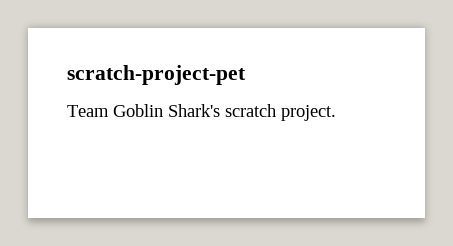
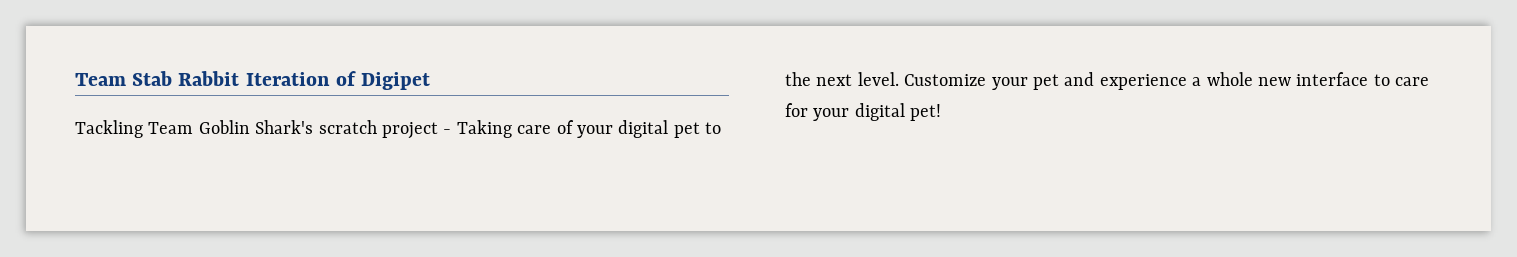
[67,65,246,85] [67,104,336,121] scratch-project-pet // Team Goblin Shark's scratch project. -> [75,71,431,90] [75,120,722,139] [785,72,1430,90] [785,103,942,121] Team Stab Rabbit Iteration of Digipet // Tackling Team Goblin Shark's scratch project - Taking care of your digital pet to the next level. Customize your pet and experience a whole new interface to care for your digital pet!

